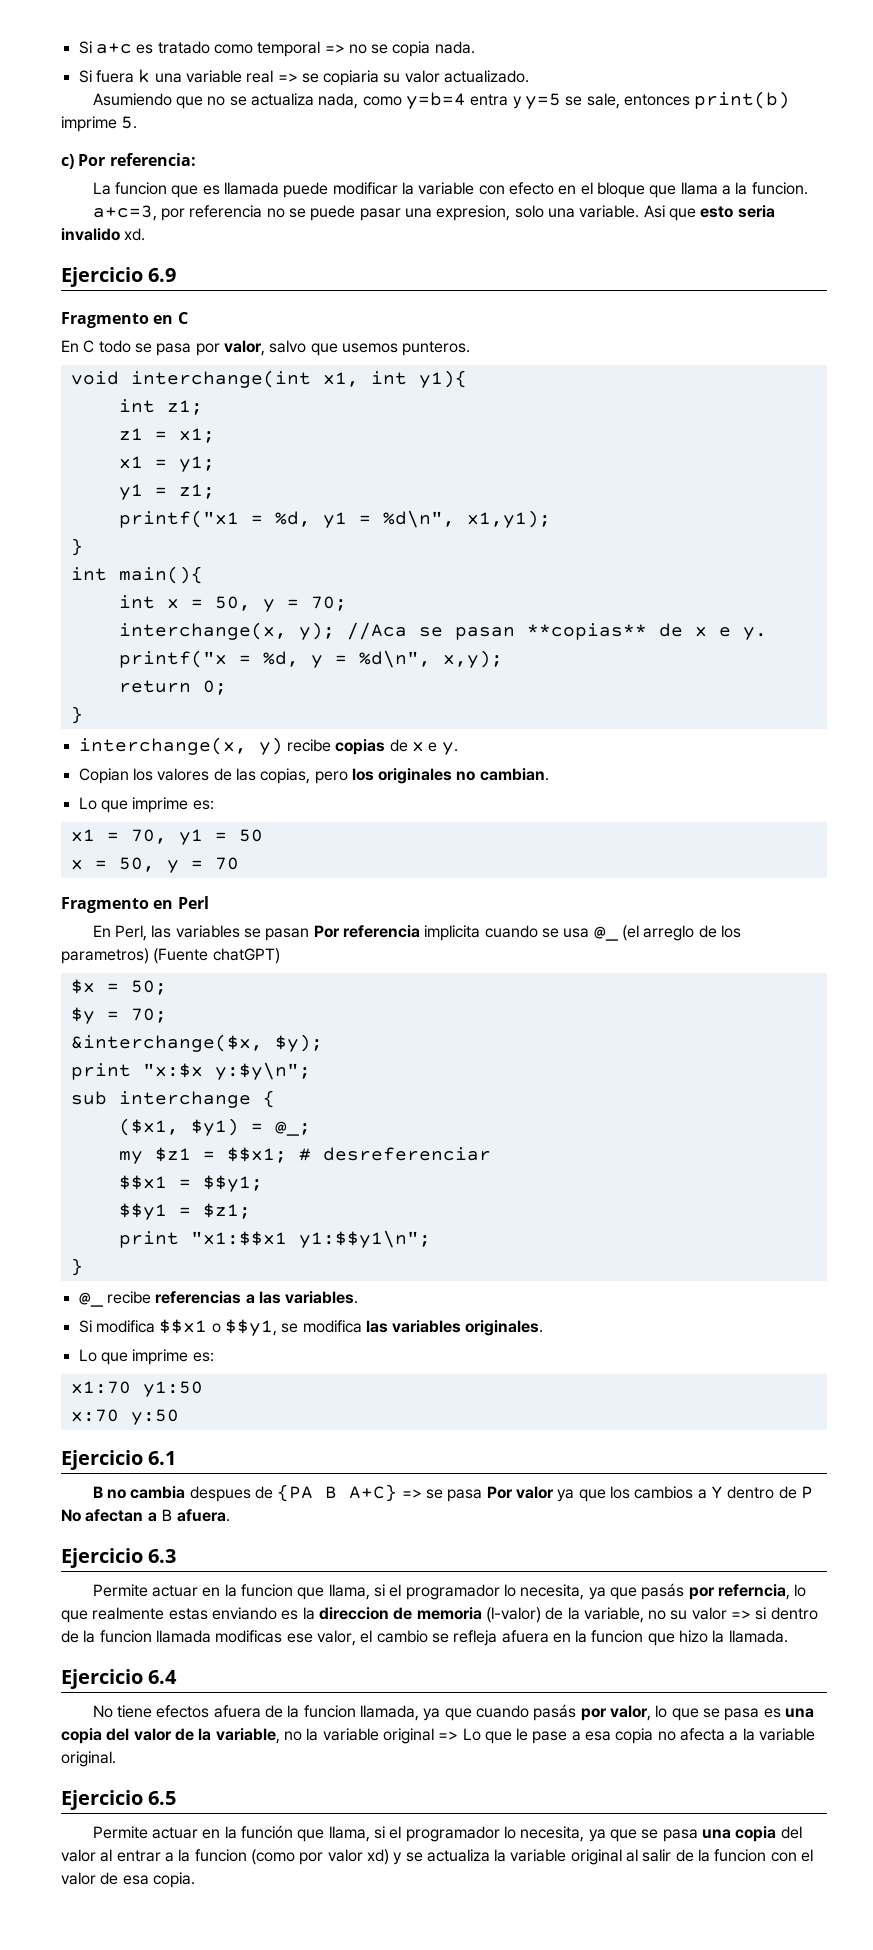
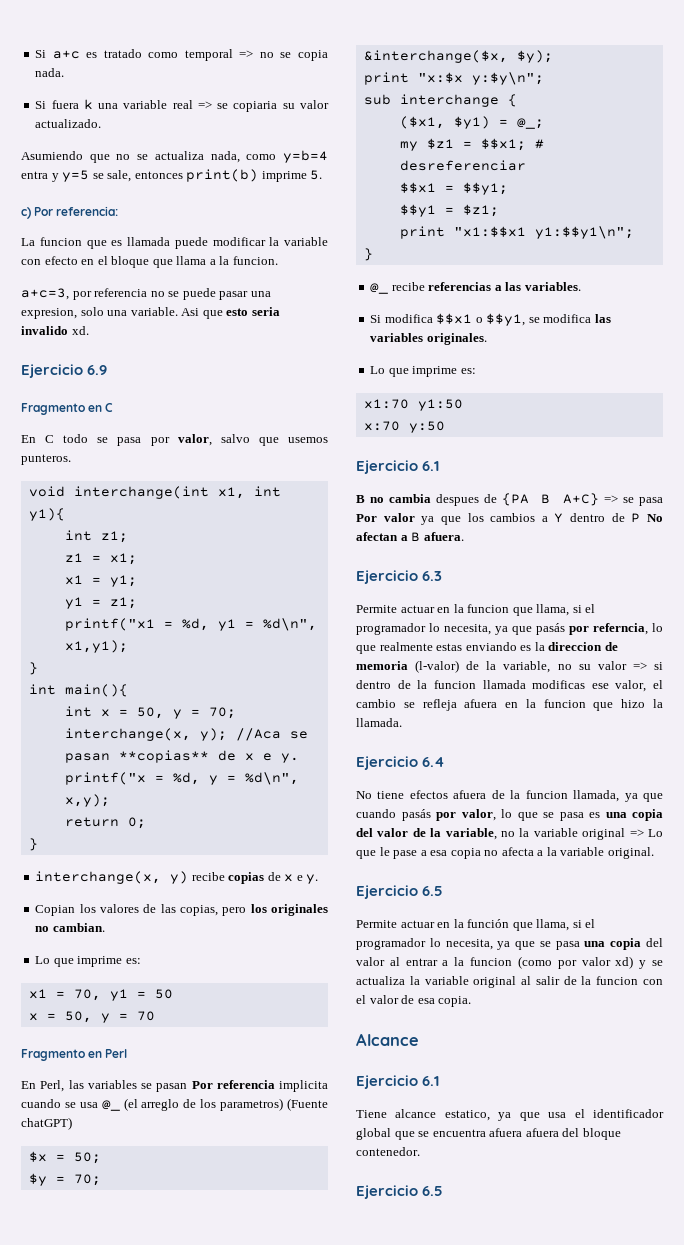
(195, 1880) none -> [356,1033,419,1046] [356,1075,440,1089] [356,1109,664,1121] [356,1128,621,1140] [356,1147,420,1156] [356,1185,444,1199] // Alcance // Ejercicio 6.1 // Tiene alcance estatico, ya que usa el identificador global que se encuentra afuera afuera del bloque contenedor. // Ejercicio 6.5

